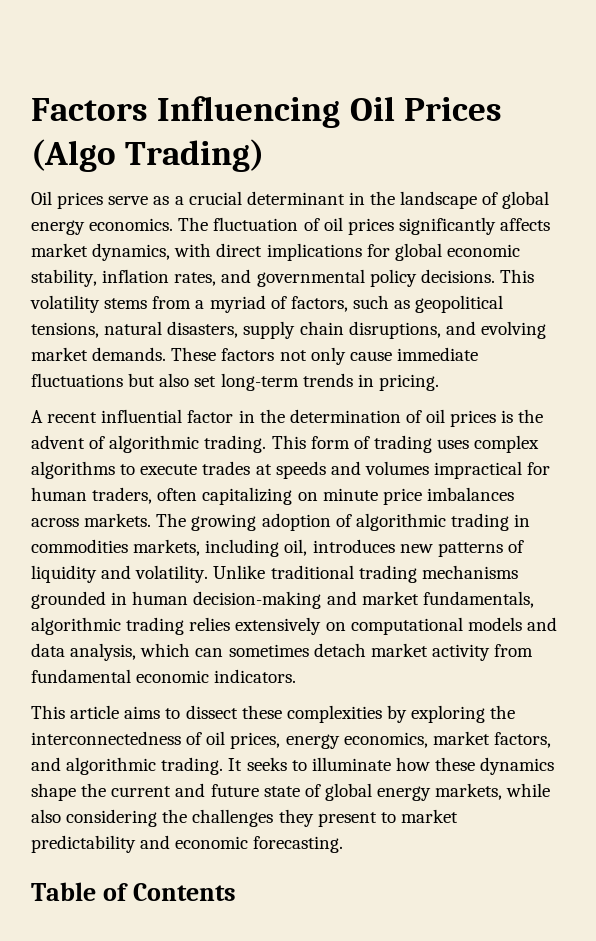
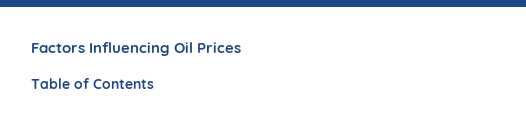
[31,139,265,172] [31,191,550,209] [31,217,551,235] [31,243,520,261] [31,269,534,287] [30,295,504,313] [31,321,546,339] [31,347,478,365] [31,373,439,391] [31,409,544,427] [31,435,540,453] [31,461,551,479] [31,487,514,505] [31,513,531,531] [31,539,524,557] [31,565,518,583] [31,591,534,609] [31,617,557,635] [31,643,534,661] [31,669,297,683] [31,705,516,723] [31,731,551,749] [31,757,555,775] [31,783,551,801] [31,809,458,827] [31,835,344,853] (Algo Trading) // Oil prices serve as a crucial determinant in the landscape of global energy economics. The fluctuation of oil prices significantly affects market dynamics, with direct implications for global economic stability, inflation rates, and governmental policy decisions. This volatility stems from a myriad of factors, such as geopolitical tensions, natural disasters, supply chain disruptions, and evolving market demands. These factors not only cause immediate fluctuations but also set long-term trends in pricing. // A recent influential factor in the determination of oil prices is the advent of algorithmic trading. This form of trading uses complex algorithms to execute trades at speeds and volumes impractical for human traders, often capitalizing on minute price imbalances across markets. The growing adoption of algorithmic trading in commodities markets, including oil, introduces new patterns of liquidity and volatility. Unlike traditional trading mechanisms grounded in human decision-making and market fundamentals, algorithmic trading relies extensively on computational models and data analysis, which can sometimes detach market activity from fundamental economic indicators. // This article aims to dissect these complexities by exploring the interconnectedness of oil prices, energy economics, market factors, and algorithmic trading. It seeks to illuminate how these dynamics shape the current and future state of global energy markets, while also considering the challenges they present to market predictability and economic forecasting. -> (242, 47) none

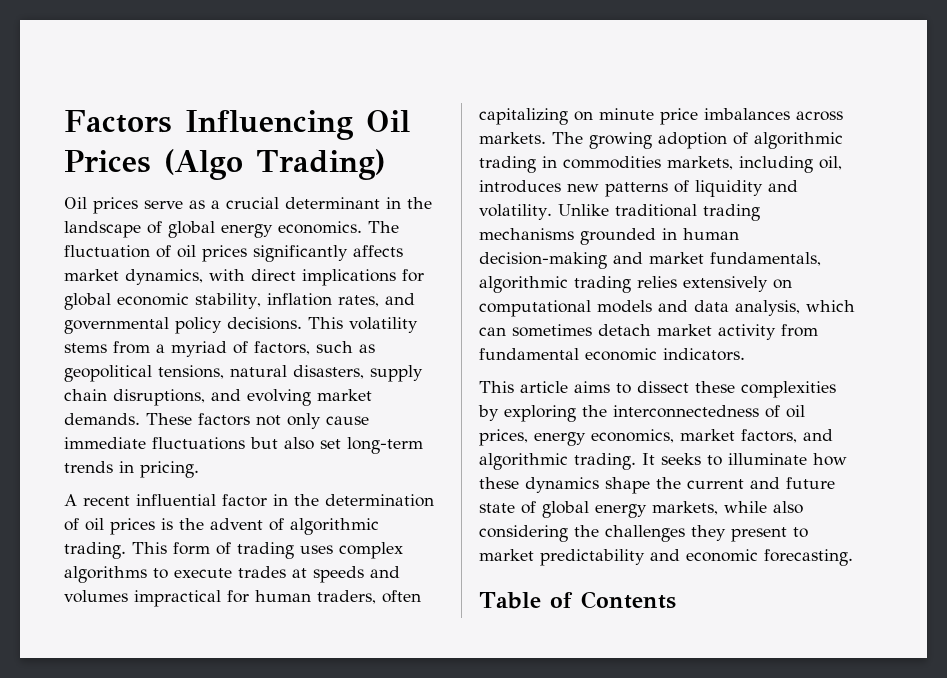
(242, 47) none -> [164,149,385,180] [64,197,432,214] [64,221,399,238] [64,245,403,262] [64,269,424,286] [64,293,415,310] [64,317,418,334] [64,341,375,357] [64,365,423,382] [64,389,372,406] [64,413,369,429] [64,437,423,454] [64,461,199,478] [64,494,434,507] [64,518,379,535] [64,542,403,559] [64,566,400,583] [64,590,421,607] [479,108,843,125] [479,132,843,149] [479,156,842,173] [479,180,798,197] [479,204,760,221] [479,228,739,245] [479,252,821,269] [479,276,792,293] [479,300,855,317] [479,324,818,340] [479,348,745,361] [479,381,836,398] [478,405,805,422] [479,429,833,446] [479,453,847,470] [479,477,835,494] [479,501,803,518] [479,525,808,542] [479,549,853,566] (Algo Trading) // Oil prices serve as a crucial determinant in the landscape of global energy economics. The fluctuation of oil prices significantly affects market dynamics, with direct implications for global economic stability, inflation rates, and governmental policy decisions. This volatility stems from a myriad of factors, such as geopolitical tensions, natural disasters, supply chain disruptions, and evolving market demands. These factors not only cause immediate fluctuations but also set long-term trends in pricing. // A recent influential factor in the determination of oil prices is the advent of algorithmic trading. This form of trading uses complex algorithms to execute trades at speeds and volumes impractical for human traders, often capitalizing on minute price imbalances across markets. The growing adoption of algorithmic trading in commodities markets, including oil, introduces new patterns of liquidity and volatility. Unlike traditional trading mechanisms grounded in human decision-making and market fundamentals, algorithmic trading relies extensively on computational models and data analysis, which can sometimes detach market activity from fundamental economic indicators. // This article aims to dissect these complexities by exploring the interconnectedness of oil prices, energy economics, market factors, and algorithmic trading. It seeks to illuminate how these dynamics shape the current and future state of global energy markets, while also considering the challenges they present to market predictability and economic forecasting.

